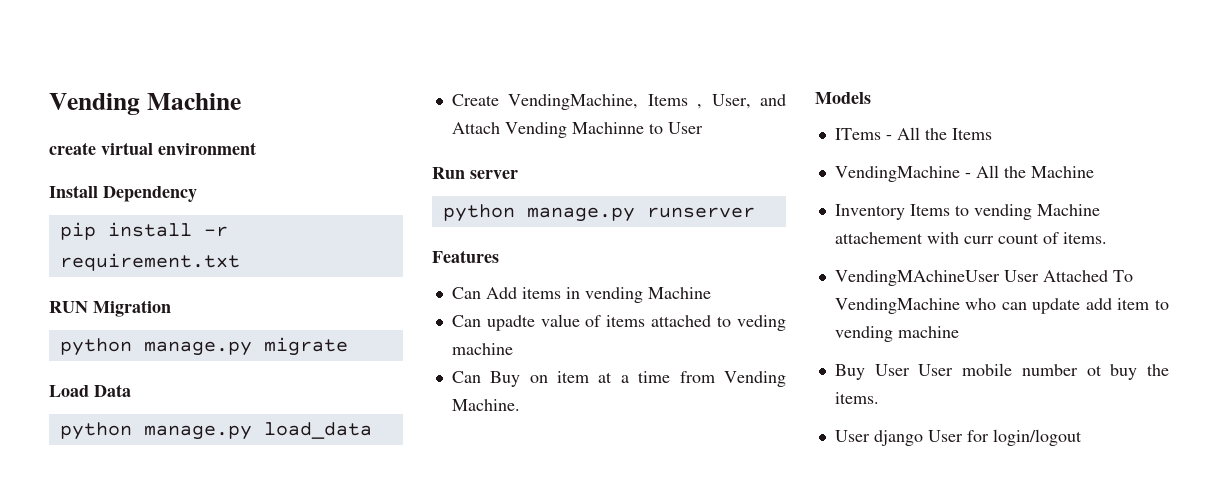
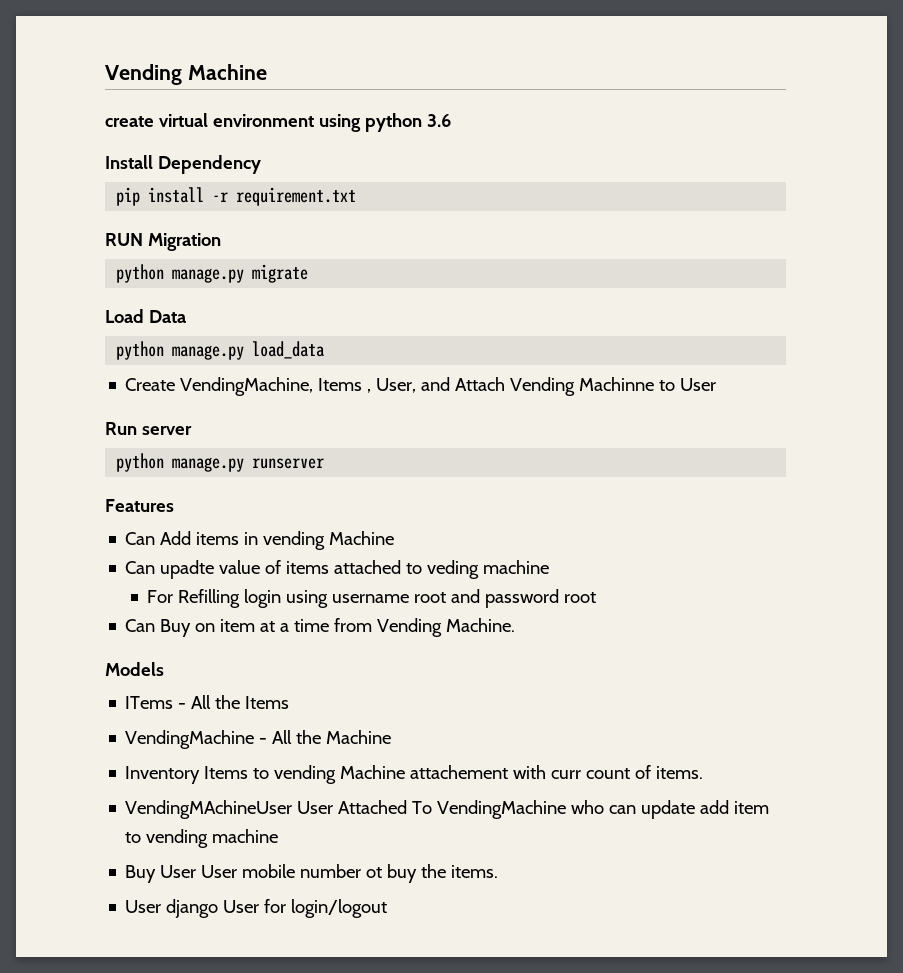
(256, 148) none -> [318,113,451,132] using python 3.6
(513, 349) none -> [147,589,597,608] // For Refilling login using username root and password root

